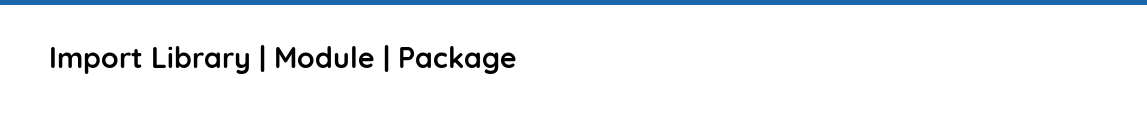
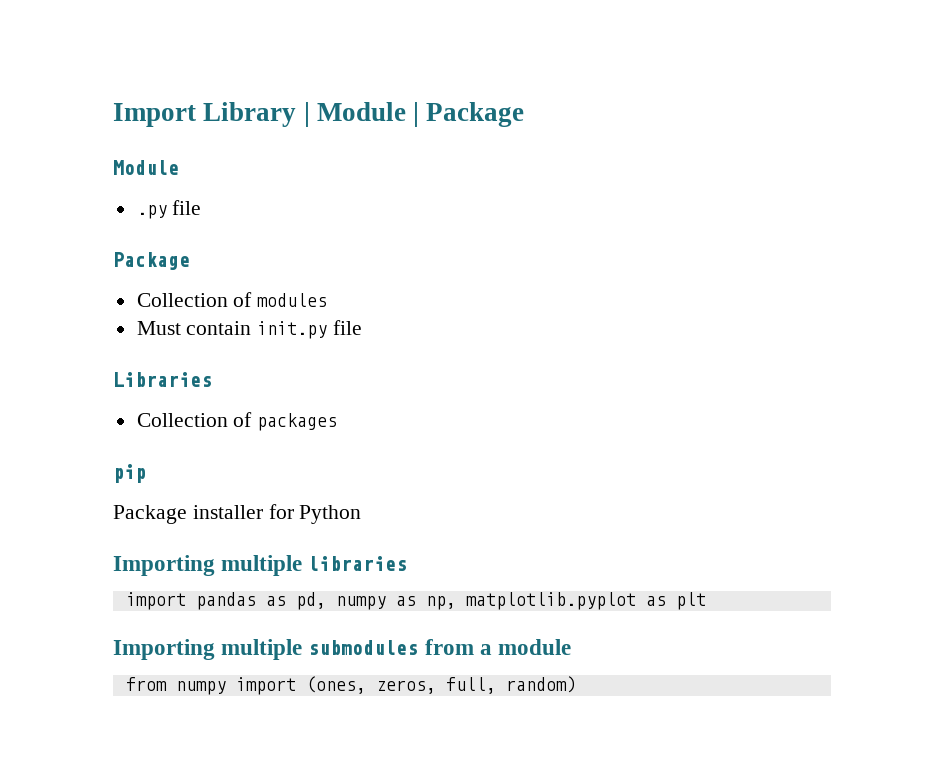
(517, 60) none -> [113,160,179,175] [136,200,202,219] [113,252,190,270] [136,292,328,307] [136,320,363,339] [113,372,212,387] [136,412,338,431] [113,464,146,483] [113,504,362,524] [113,555,408,576] [125,592,706,610] [113,639,572,660] [125,676,576,695] // Module // .py file // Package // Collection of modules // Must contain init.py file // Libraries // Collection of packages // pip // Package installer for Python // Importing multiple libraries // import pandas as pd, numpy as np, matplotlib.pyplot as plt // Importing multiple submodules from a module // from numpy import (ones, zeros, full, random)

